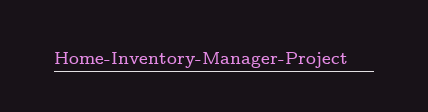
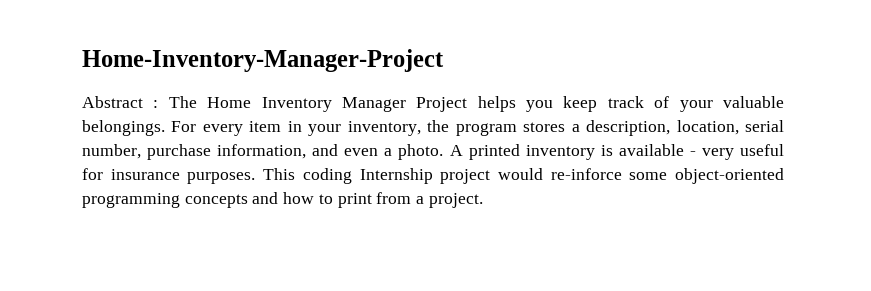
(348, 60) none -> [82,96,784,112] [82,120,784,136] [82,144,784,160] [82,168,784,184] [82,192,483,208] // Abstract : The Home Inventory Manager Project helps you keep track of your valuable belongings. For every item in your inventory, the program stores a description, location, serial number, purchase information, and even a photo. A printed inventory is available - very useful for insurance purposes. This coding Internship project would re-inforce some object-oriented programming concepts and how to print from a project.

